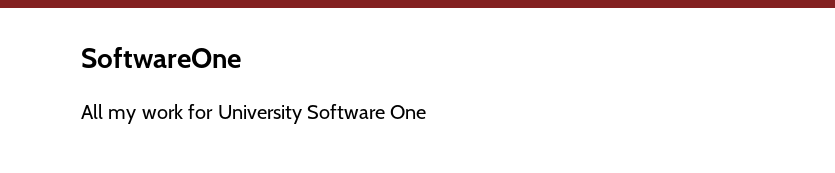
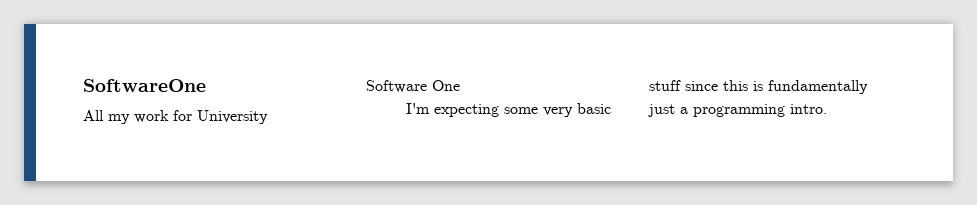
(427, 112) none -> [405,103,611,117] [649,80,868,94] [648,104,827,117] // I'm expecting some very basic stuff since this is fundamentally just a programming intro.

